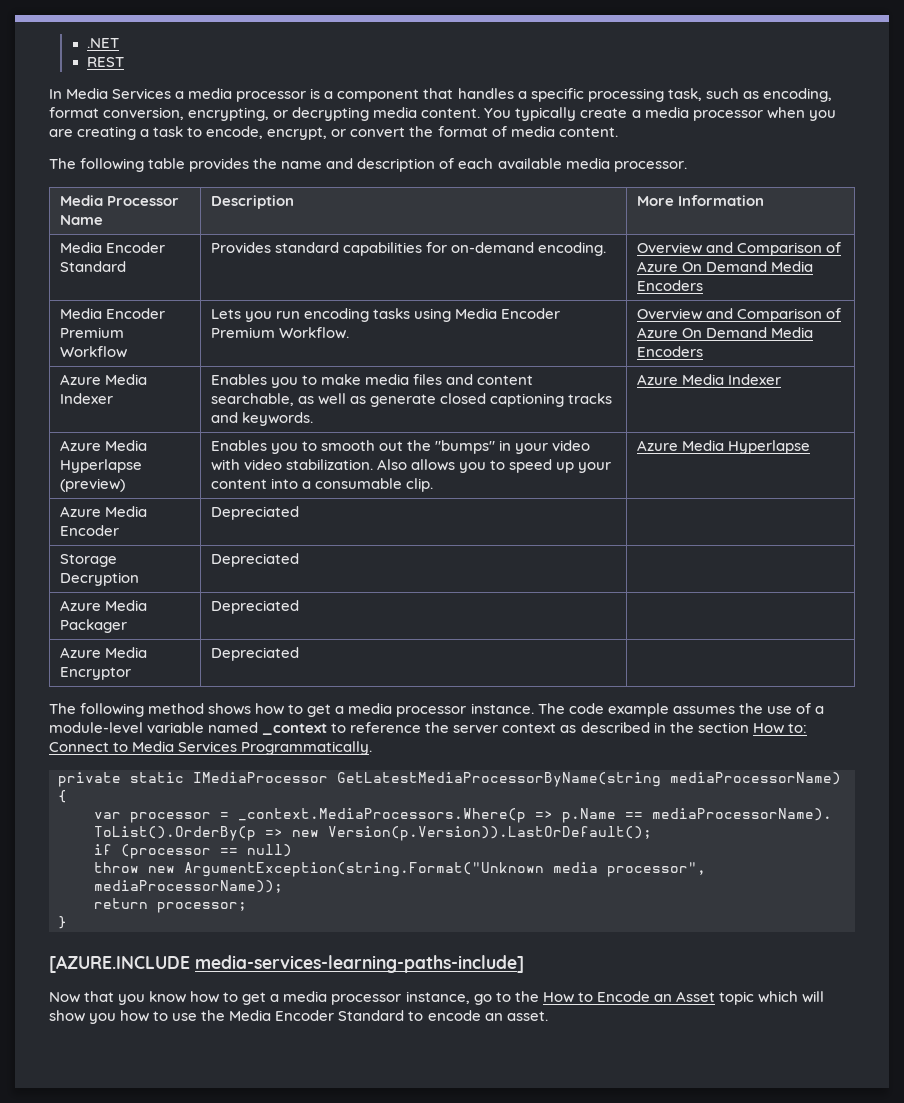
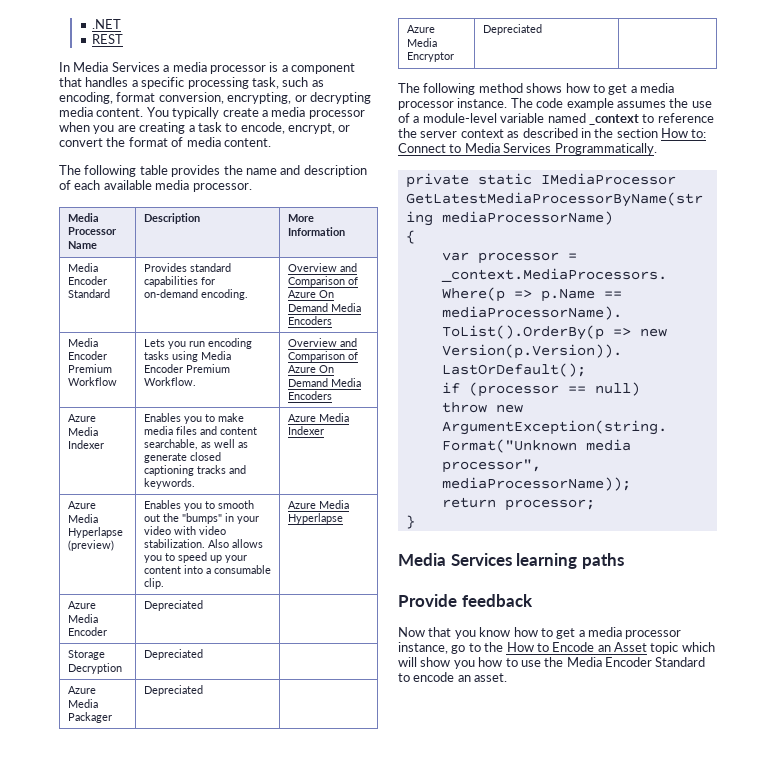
[49,955,524,973] [AZURE.INCLUDE media-services-learning-paths-include] -> [398,553,624,569] [398,594,533,607] Media Services learning paths // Provide feedback

